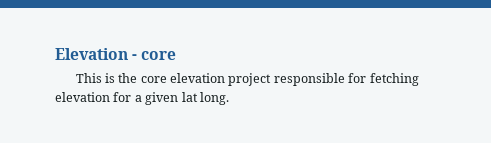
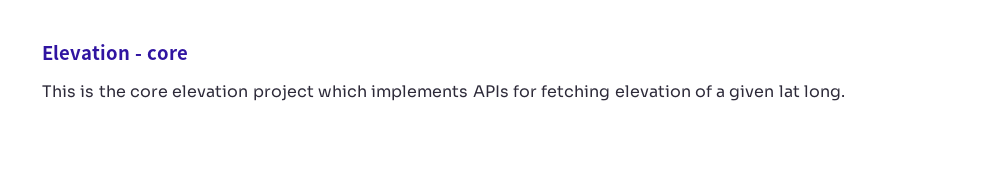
[273,73,345,86] responsible -> [317,85,509,101] which implements APIs
[113,92,132,102] for -> [694,85,712,98] of

